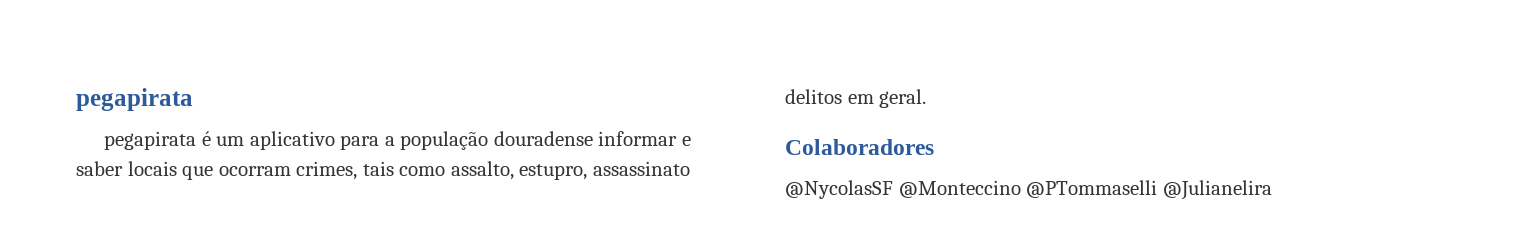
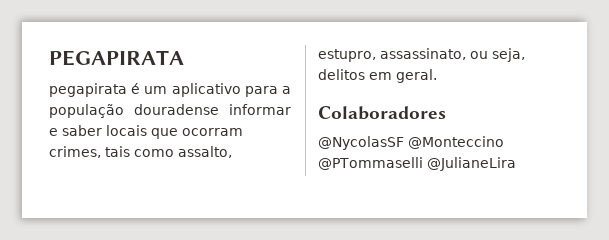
[76,88,193,111] pegapirata -> [49,50,184,66] PEGAPIRATA
[592,161,690,176] assassinato -> [380,48,525,62] assassinato, ou seja,
[1162,180,1272,200] @Julianelira -> [426,157,516,171] @JulianeLira

